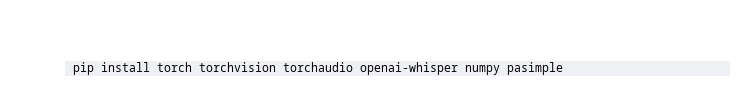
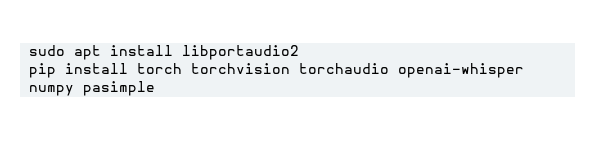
(72, 68) none -> [28,45,299,60] sudo apt install libportaudio2 //

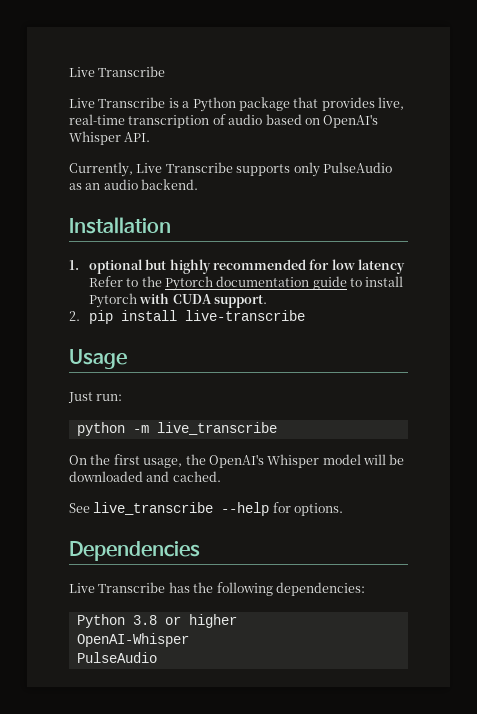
[28,45,299,60] [28,63,524,78] [28,81,155,96] sudo apt install libportaudio2 // pip install torch torchvision torchaudio openai-whisper numpy pasimple -> [69,66,166,77] [69,97,404,112] [69,114,379,128] [69,131,151,145] [69,162,392,177] [69,179,199,190] [69,217,171,234] [69,259,405,274] [88,276,404,291] [88,293,267,308] [69,310,305,324] [69,349,127,369] [68,392,123,403] [76,422,277,436] [69,454,405,468] [69,471,221,482] [69,502,344,516] [69,541,200,561] [69,582,365,596] [76,614,237,628] [76,633,189,647] [76,652,157,663] Live Transcribe // Live Transcribe is a Python package that provides live, real-time transcription of audio based on OpenAI's Whisper API. // Currently, Live Transcribe supports only PulseAudio as an audio backend. // Installation // 1. optional but highly recommended for low latency Refer to the Pytorch documentation guide to install Pytorch with CUDA support. // 2. pip install live-transcribe // Usage // Just run: // python -m live_transcribe // On the first usage, the OpenAI's Whisper model will be downloaded and cached. // See live_transcribe --help for options. // Dependencies // Live Transcribe has the following dependencies: // Python 3.8 or higher // OpenAI-Whisper // PulseAudio

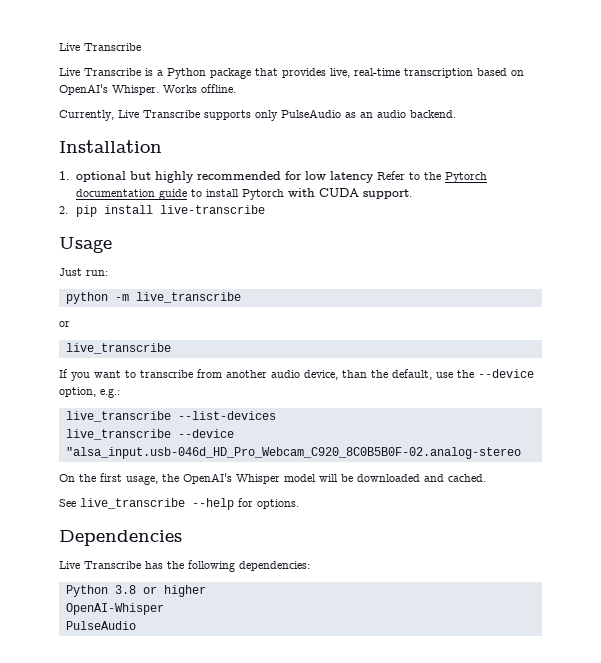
[212,114,263,125] of audio -> (473, 73) none
[69,131,151,145] Whisper API. -> [112,84,236,95] Whisper. Works offline.
(277, 428) none -> [59,321,70,327] [65,343,171,354] [59,369,534,381] [59,387,120,398] [65,411,276,422] [65,429,234,440] [65,447,521,459] // or // live_transcribe // If you want to transcribe from another audio device, than the default, use the --device option, e.g.: // live_transcribe --list-devices // live_transcribe --device "alsa_input.usb-046d_HD_Pro_Webcam_C920_8C0B5B0F-02.analog-stereo

